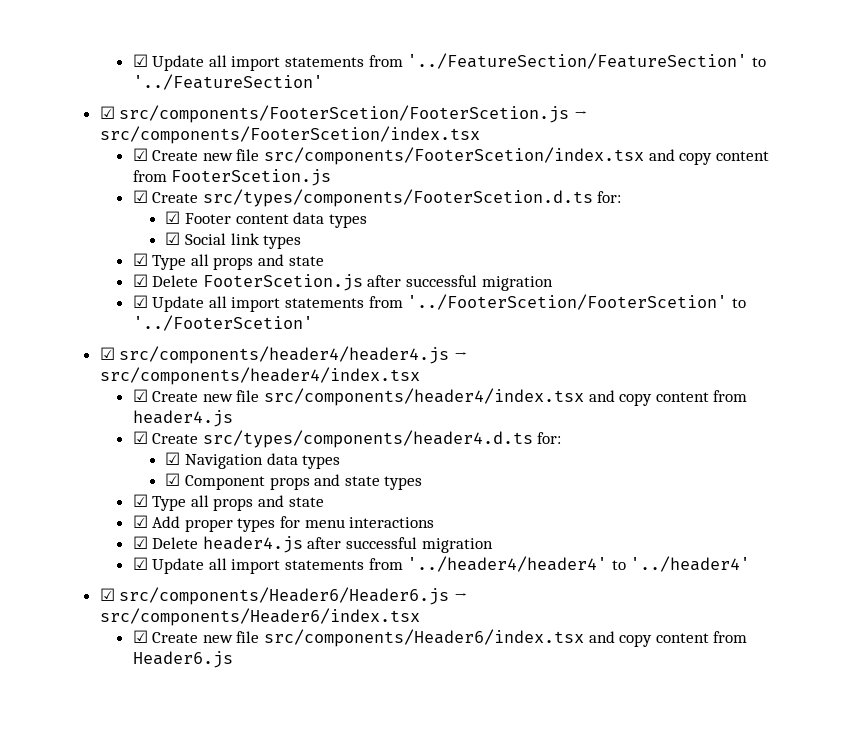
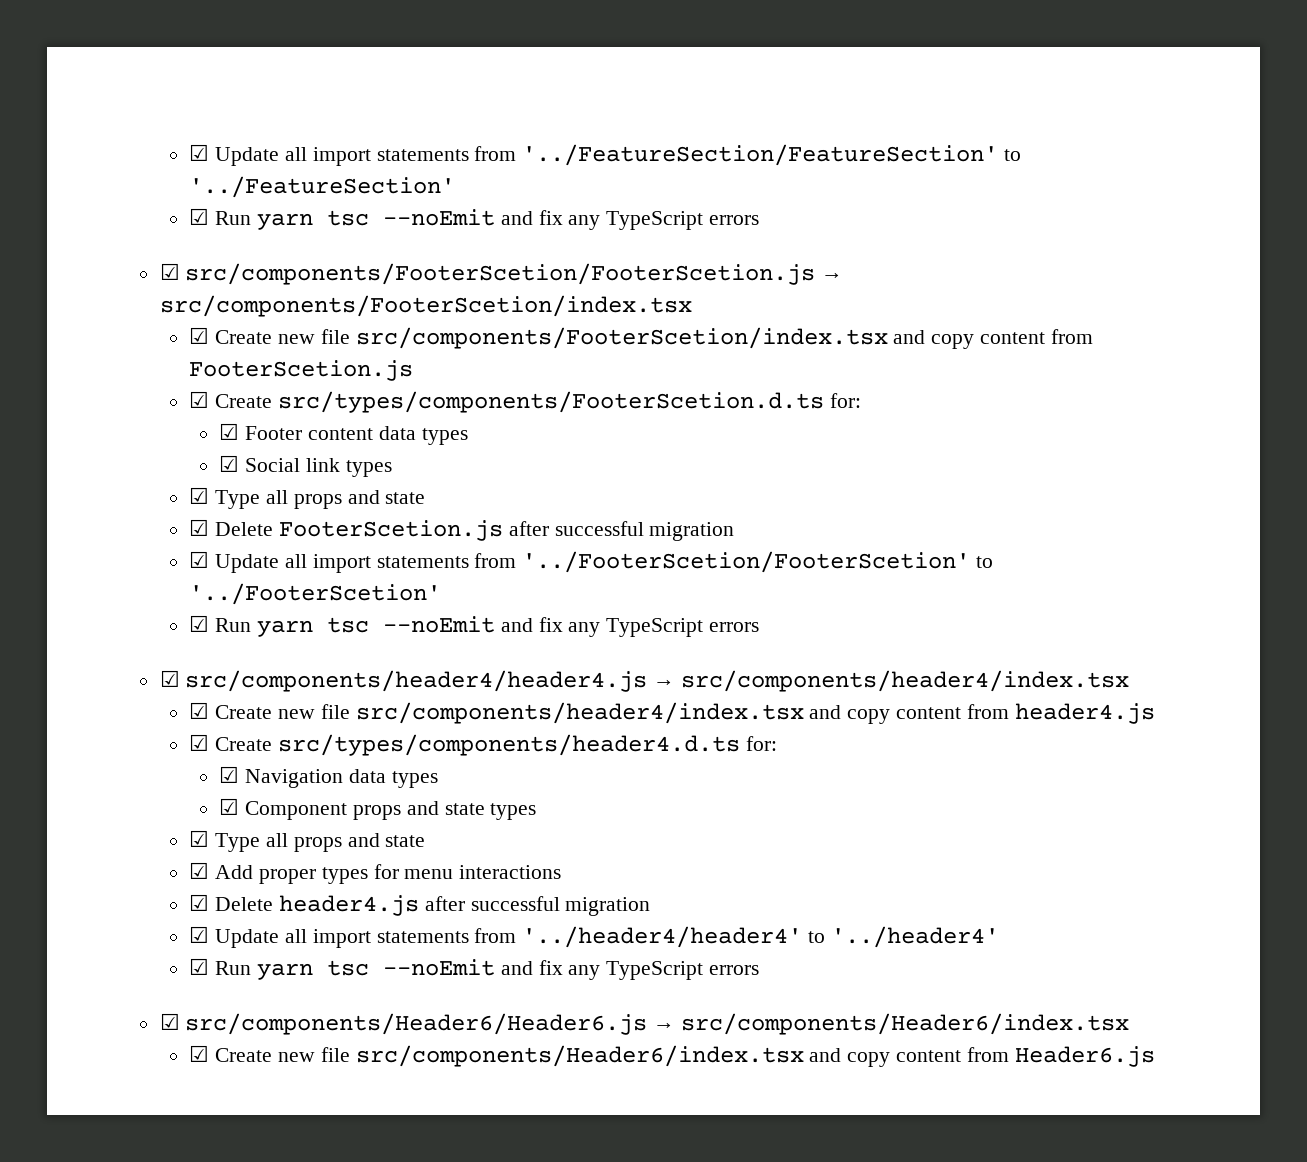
(323, 82) none -> [189,208,760,230] // ☑ Run yarn tsc --noEmit and fix any TypeScript errors
(313, 323) none -> [189,615,760,637] // ☑ Run yarn tsc --noEmit and fix any TypeScript errors
(751, 564) none -> [189,958,760,980] // ☑ Run yarn tsc --noEmit and fix any TypeScript errors

